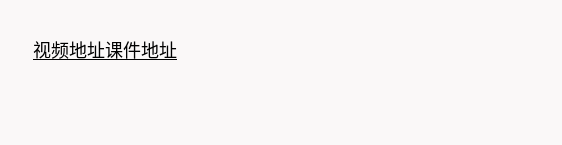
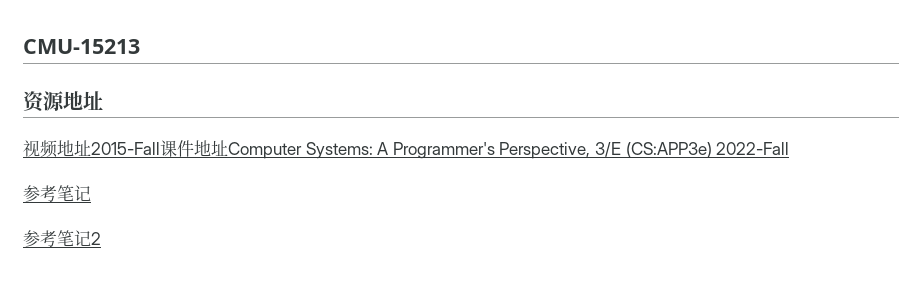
(33, 50) none -> [23,39,140,54] [23,91,103,113] CMU-15213 // 资源地址 //
(105, 49) none -> [91,142,160,155] 2015-Fall
(177, 49) none -> [228,142,790,159] [23,185,91,202] [23,230,101,247] Computer Systems: A Programmer's Perspective, 3/E (CS:APP3e) 2022-Fall // 参考笔记 // 参考笔记2

